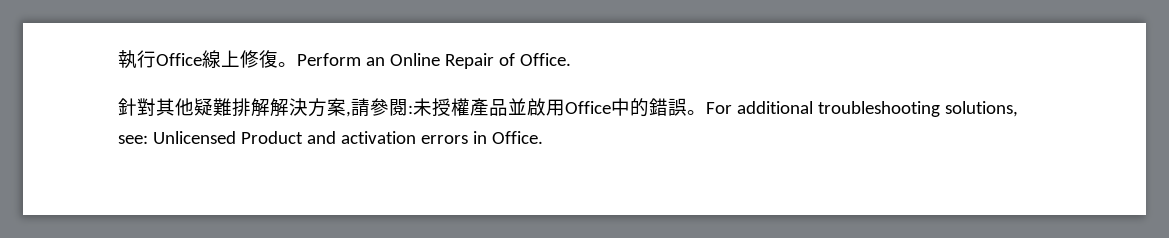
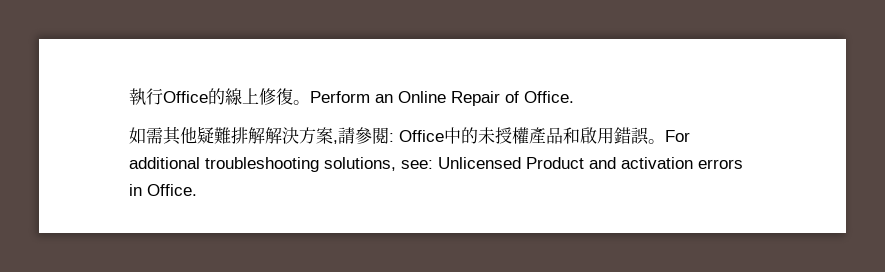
(202, 59) none -> [208,88,225,105] 的
[118,98,156,116] 針對 -> [129,127,163,144] 如需
(413, 109) none -> [399,127,478,144] Office中的
[508,98,649,117] 並啟用Office中的 -> [563,127,614,144] 和啟用

